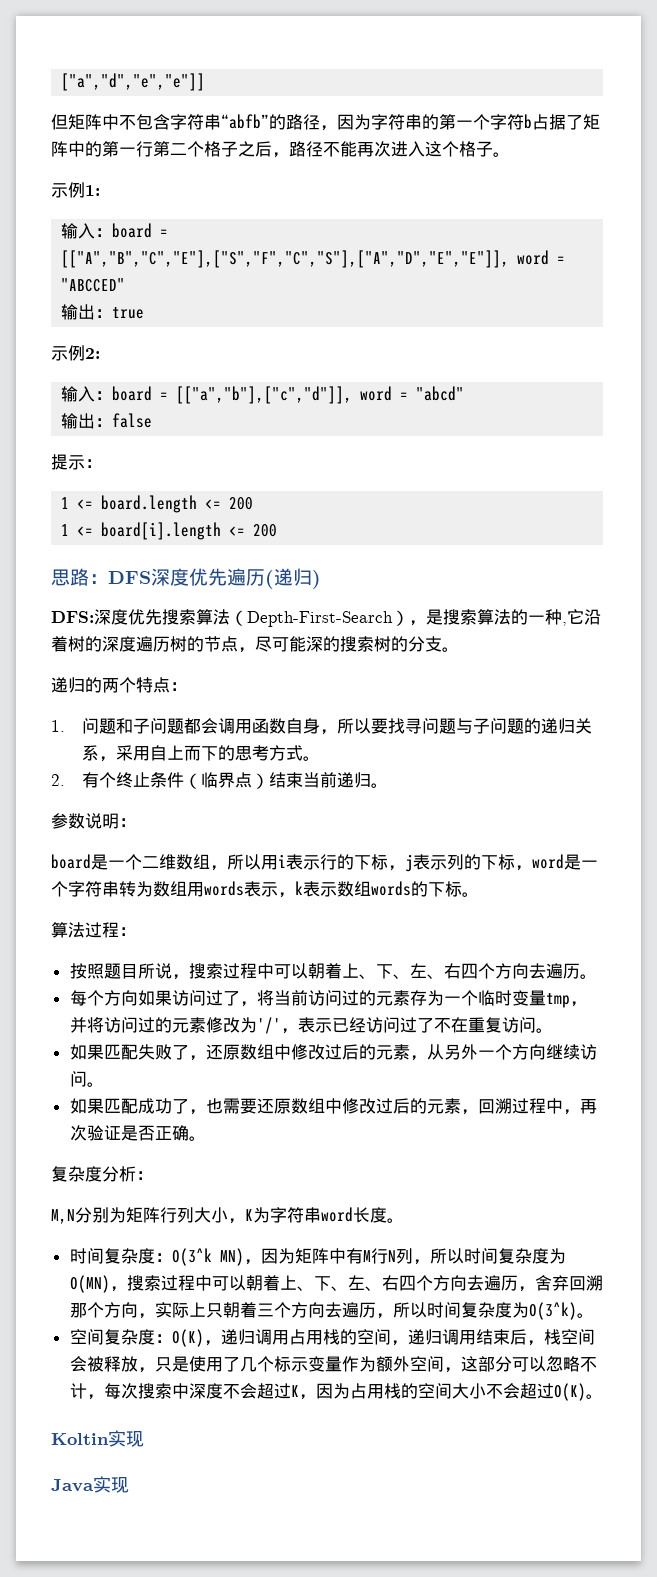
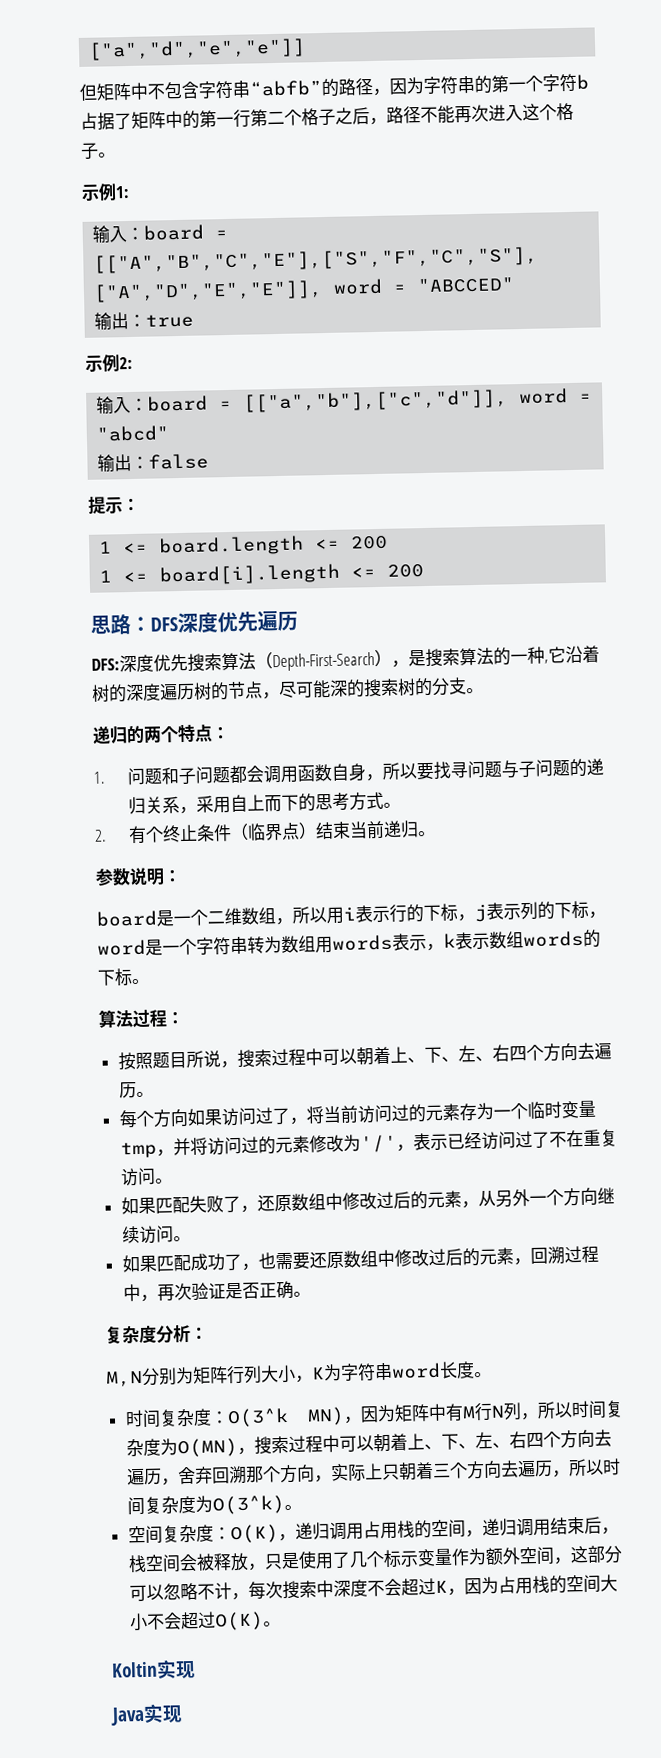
[265,568,321,589] (递归) -> (298, 621) none

